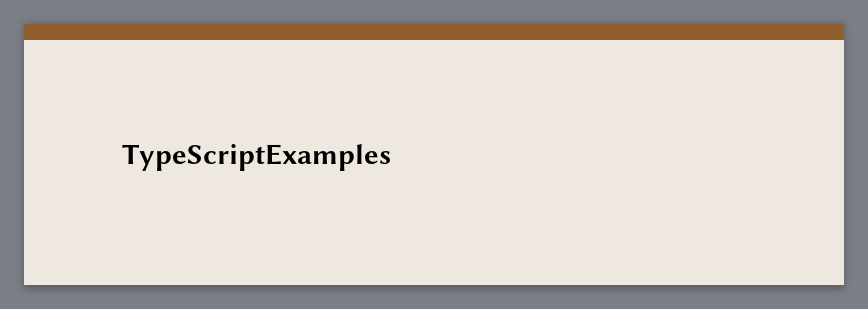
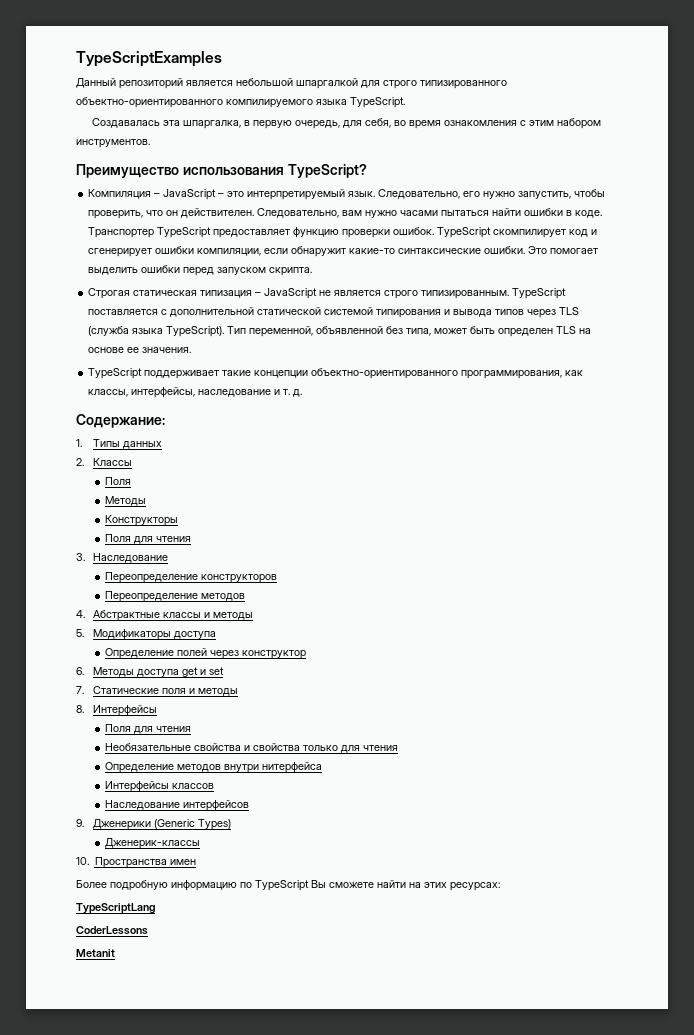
(391, 157) none -> [76,78,507,89] [76,97,405,108] [91,118,601,129] [76,139,150,148] [76,164,367,178] [88,189,606,200] [88,208,603,219] [88,227,598,238] [88,246,599,257] [88,265,313,276] [88,288,567,299] [88,307,580,318] [88,326,592,337] [88,347,192,353] [88,368,584,379] [88,387,303,398] [76,414,165,428] [76,439,162,449] [76,458,132,466] [104,477,131,485] [104,496,146,506] [104,515,178,526] [104,534,191,544] [76,553,168,563] [104,572,277,583] [104,591,245,602] [76,610,253,621] [76,629,216,640] [104,648,306,659] [76,667,224,677] [76,686,238,696] [76,705,157,716] [104,724,191,734] [104,743,398,753] [104,762,322,773] [104,781,214,792] [104,800,249,811] [76,819,231,830] [104,838,200,849] [76,857,196,868] [76,880,500,891] [76,903,155,914] [76,926,148,935] [76,949,115,957] // Данный репозиторий является небольшой шпаргалкой для строго типизированного объектно-ориентированного компилируемого языка TypeScript. // Создавалась эта шпаргалка, в первую очередь, для себя, во время ознакомления с этим набором инструментов. // Преимущество использования TypeScript? // Компиляция – JavaScript – это интерпретируемый язык. Следовательно, его нужно запустить, чтобы проверить, что он действителен. Следовательно, вам нужно часами пытаться найти ошибки в коде. Транспортер TypeScript предоставляет функцию проверки ошибок. TypeScript скомпилирует код и сгенерирует ошибки компиляции, если обнаружит какие-то синтаксические ошибки. Это помогает выделить ошибки перед запуском скрипта. // Строгая статическая типизация – JavaScript не является строго типизированным. TypeScript поставляется с дополнительной статической системой типирования и вывода типов через TLS (служба языка TypeScript). Тип переменной, объявленной без типа, может быть определен TLS на основе ее значения. // TypeScript поддерживает такие концепции объектно-ориентированного программирования, как классы, интерфейсы, наследование и т. д. // Содержание: // 1. Типы данных // 2. Классы // Поля // Методы // Конструкторы // Поля для чтения // 3. Наследование // Переопределение конструкторов // Переопределение методов // 4. Абстрактные классы и методы // 5. Модификаторы доступа // Определение полей через конструктор // 6. Методы доступа get и set // 7. Статические поля и методы // 8. Интерфейсы // Поля для чтения // Необязательные свойства и свойства только для чтения // Определение методов внутри нитерфейса // Интерфейсы классов // Наследование интерфейсов // 9. Дженерики (Generic Types) // Дженерик-классы // 10. Пространства имен // Более подробную информацию по TypeScript Вы cможете найти на этих ресурсах: // TypeScriptLang // CoderLessons // Metanit

